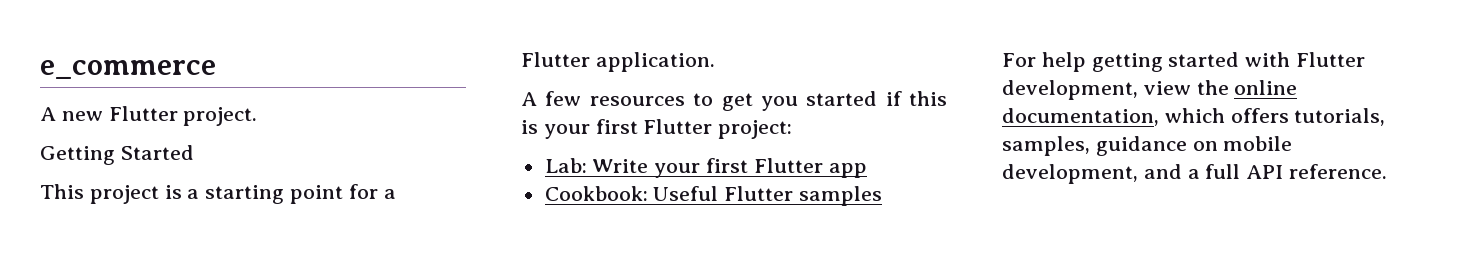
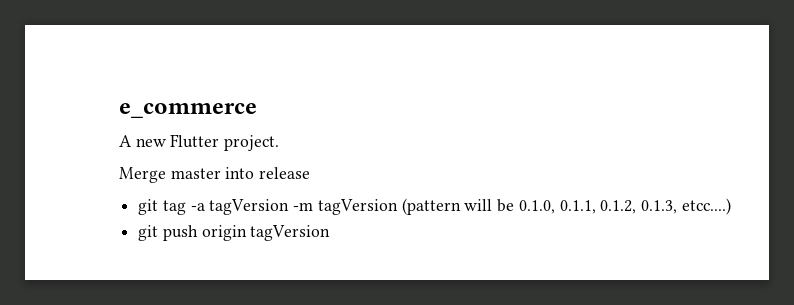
[40,145,194,165] [40,184,396,204] [521,52,715,72] [521,91,947,111] [521,119,793,139] [544,158,867,178] [544,186,883,206] [1002,52,1366,72] [1002,80,1298,100] [1002,108,1386,126] [1002,136,1293,156] [1002,164,1388,184] Getting Started // This project is a starting point for a Flutter application. // A few resources to get you started if this is your first Flutter project: // Lab: Write your first Flutter app // Cookbook: Useful Flutter samples // For help getting started with Flutter development, view the online documentation, which offers tutorials, samples, guidance on mobile development, and a full API reference. -> [119,167,311,183] [138,198,731,215] [138,225,331,241] Merge master into release // git tag -a tagVersion -m tagVersion (pattern will be 0.1.0, 0.1.1, 0.1.2, 0.1.3, etcc....) // git push origin tagVersion

